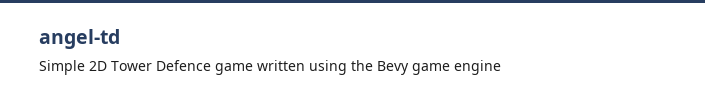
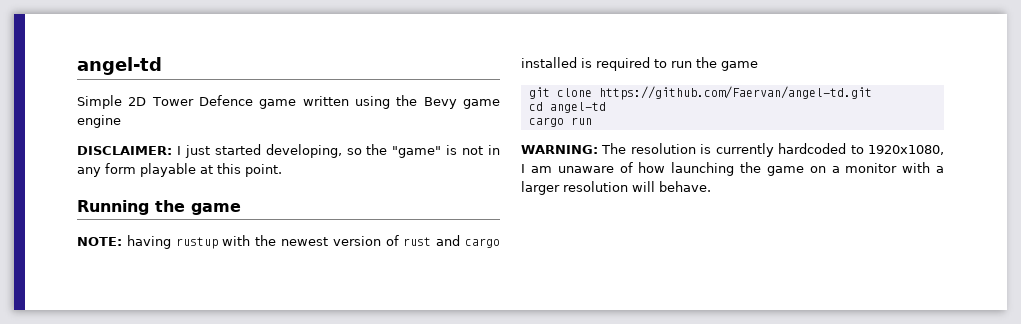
(501, 67) none -> [77,144,500,158] [77,163,282,177] [77,200,241,215] [77,235,501,249] [521,57,758,71] [528,86,872,100] [528,102,606,113] [528,117,592,127] [521,143,944,157] [521,162,944,176] [521,181,711,195] // DISCLAIMER: I just started developing, so the "game" is not in any form playable at this point. // Running the game // NOTE: having rustup with the newest version of rust and cargo installed is required to run the game // git clone https://github.com/Faervan/angel-td.git // cd angel-td // cargo run // WARNING: The resolution is currently hardcoded to 1920x1080, I am unaware of how launching the game on a monitor with a larger resolution will behave.

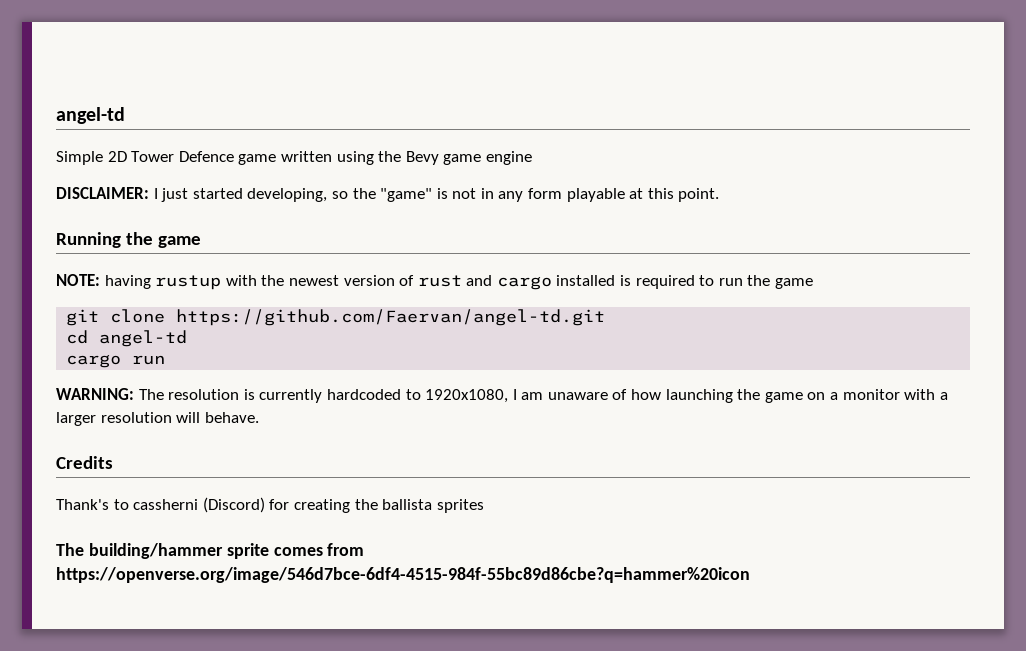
(711, 186) none -> [56,456,113,469] [56,497,484,513] [56,543,365,559] [56,567,750,583] // Credits // Thank's to cassherni (Discord) for creating the ballista sprites // The building/hammer sprite comes from https://openverse.org/image/546d7bce-6df4-4515-984f-55bc89d86cbe?q=hammer%20icon

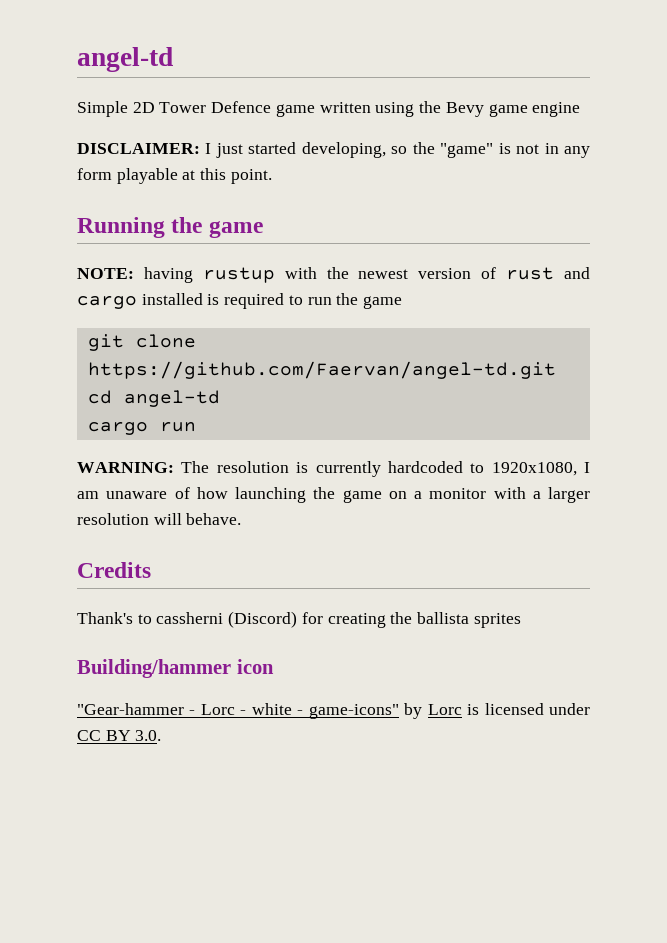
[56,543,365,559] [56,567,750,583] The building/hammer sprite comes from https://openverse.org/image/546d7bce-6df4-4515-984f-55bc89d86cbe?q=hammer%20icon -> [77,659,274,678] [77,703,590,719] [77,730,162,741] Building/hammer icon // "Gear-hammer - Lorc - white - game-icons" by Lorc is licensed under CC BY 3.0.

